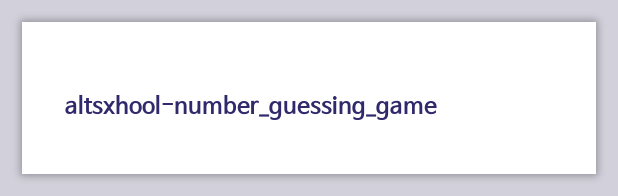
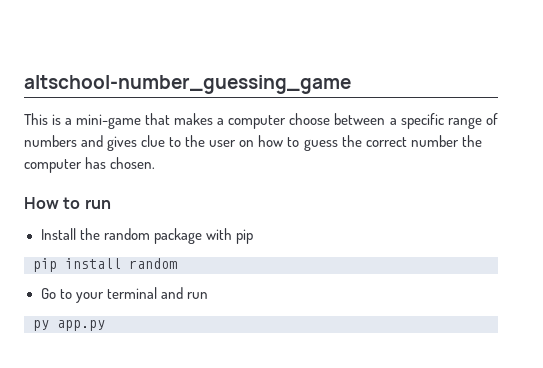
[65,94,437,120] altsxhool-number_guessing_game -> [24,75,351,94] [24,113,498,129] [24,135,482,151] [24,157,156,173] [24,197,111,209] [40,228,253,244] [33,258,177,272] [40,287,208,303] [33,320,105,331] altschool-number_guessing_game // This is a mini-game that makes a computer choose between a specific range of numbers and gives clue to the user on how to guess the correct number the computer has chosen. // How to run // Install the random package with pip // pip install random // Go to your terminal and run // py app.py

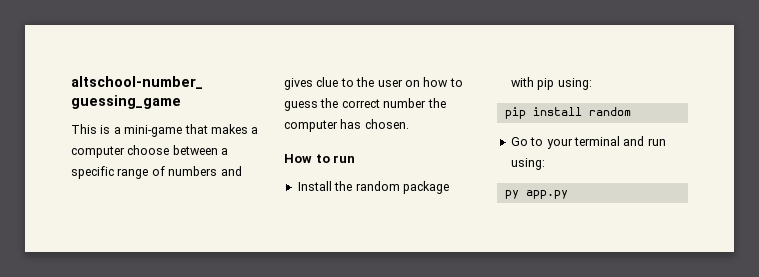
(253, 236) none -> [557,78,592,90] using:
(208, 295) none -> [510,158,545,170] using:

